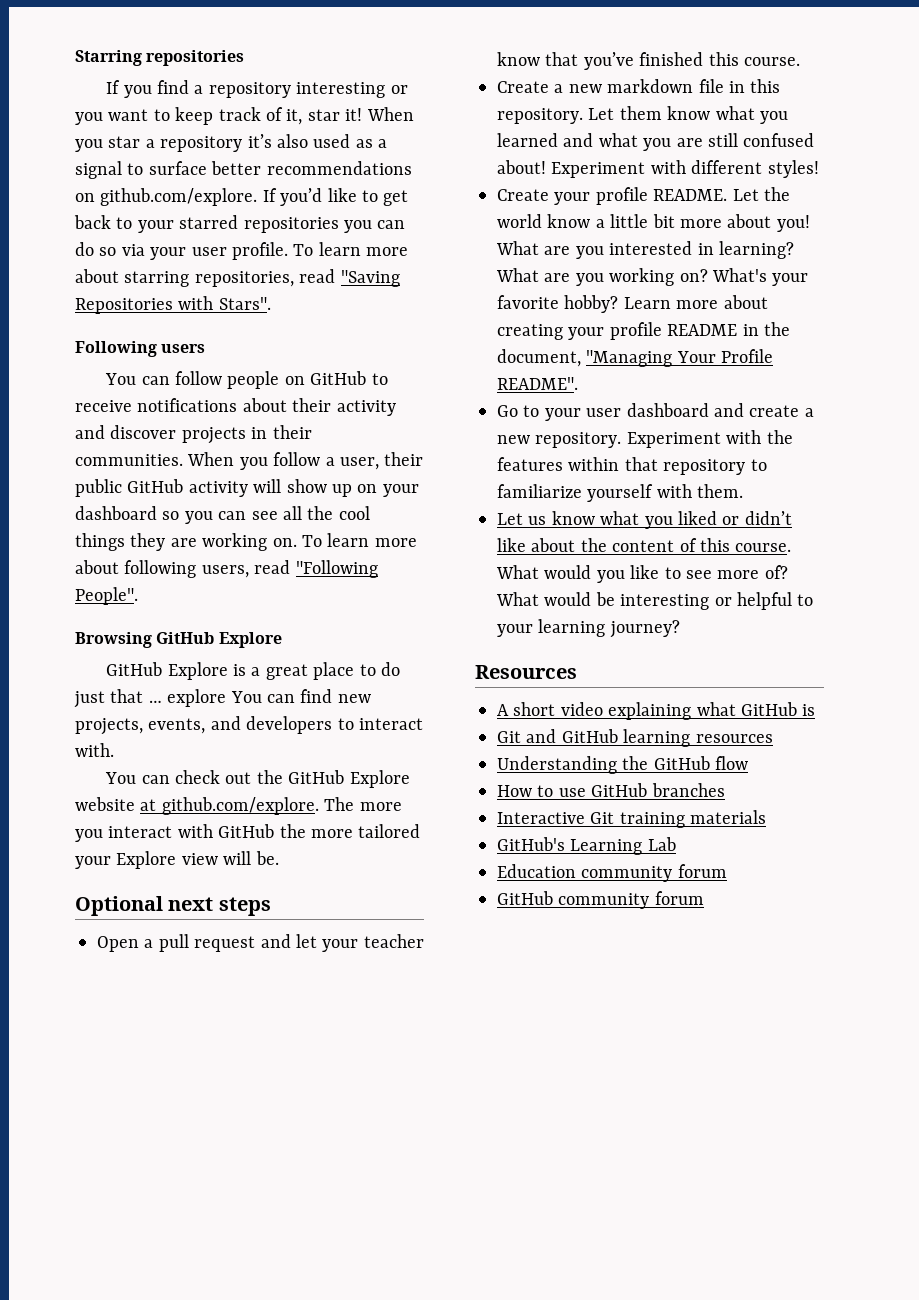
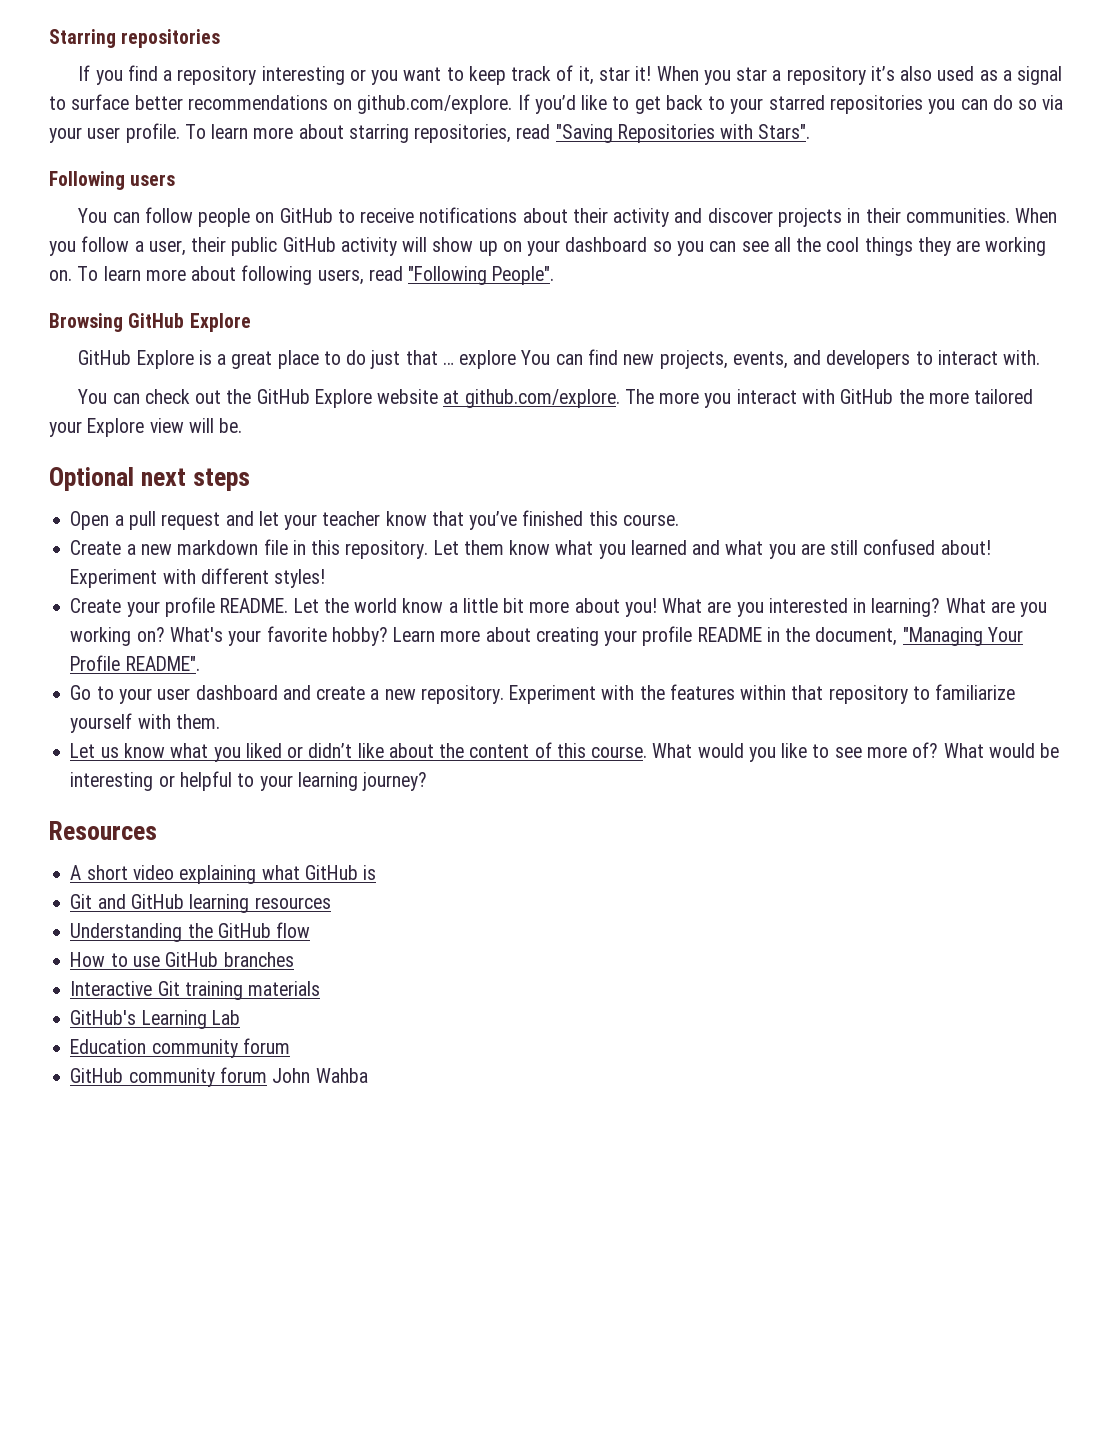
(704, 898) none -> [272,1068,368,1083] John Wahba

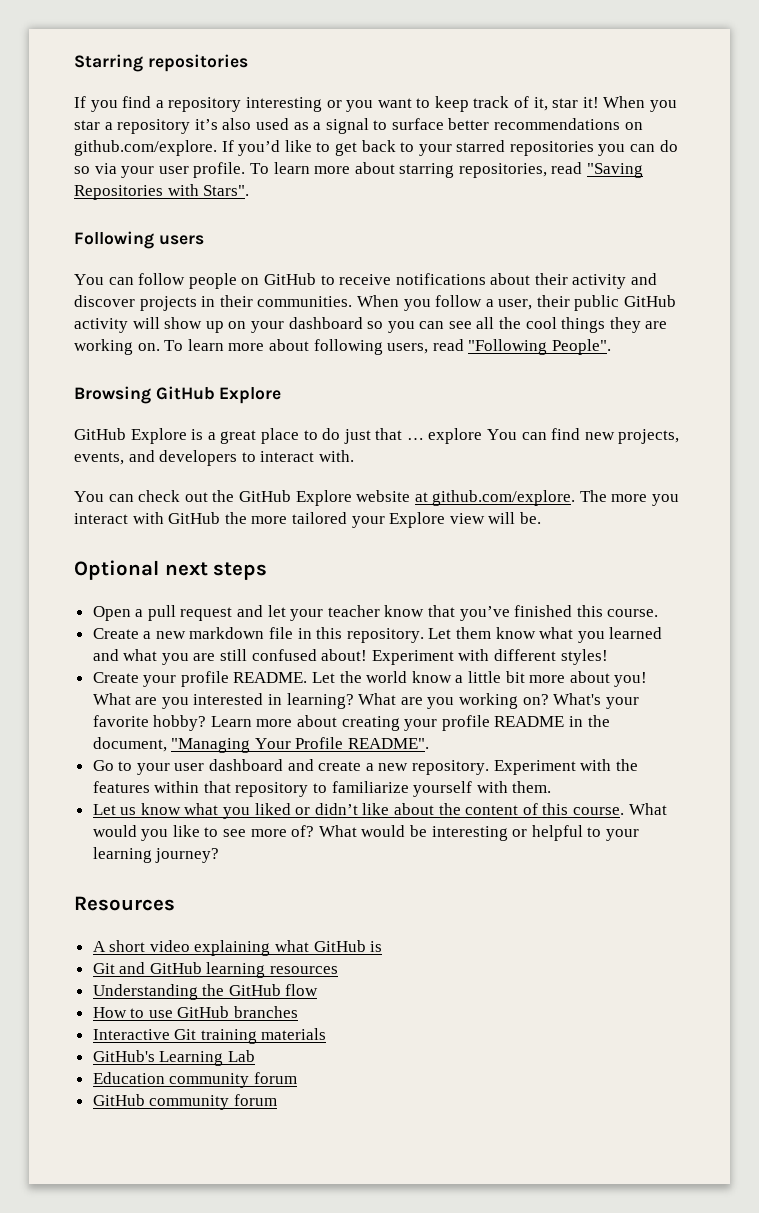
[272,1068,368,1083] John Wahba -> (277, 1100) none

